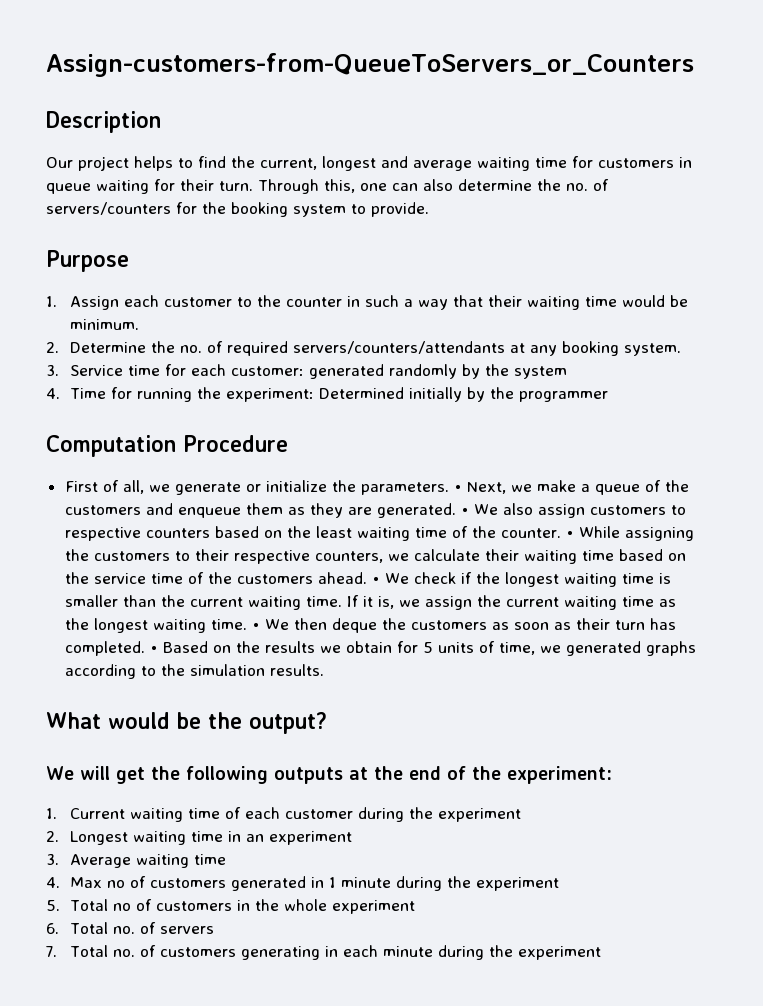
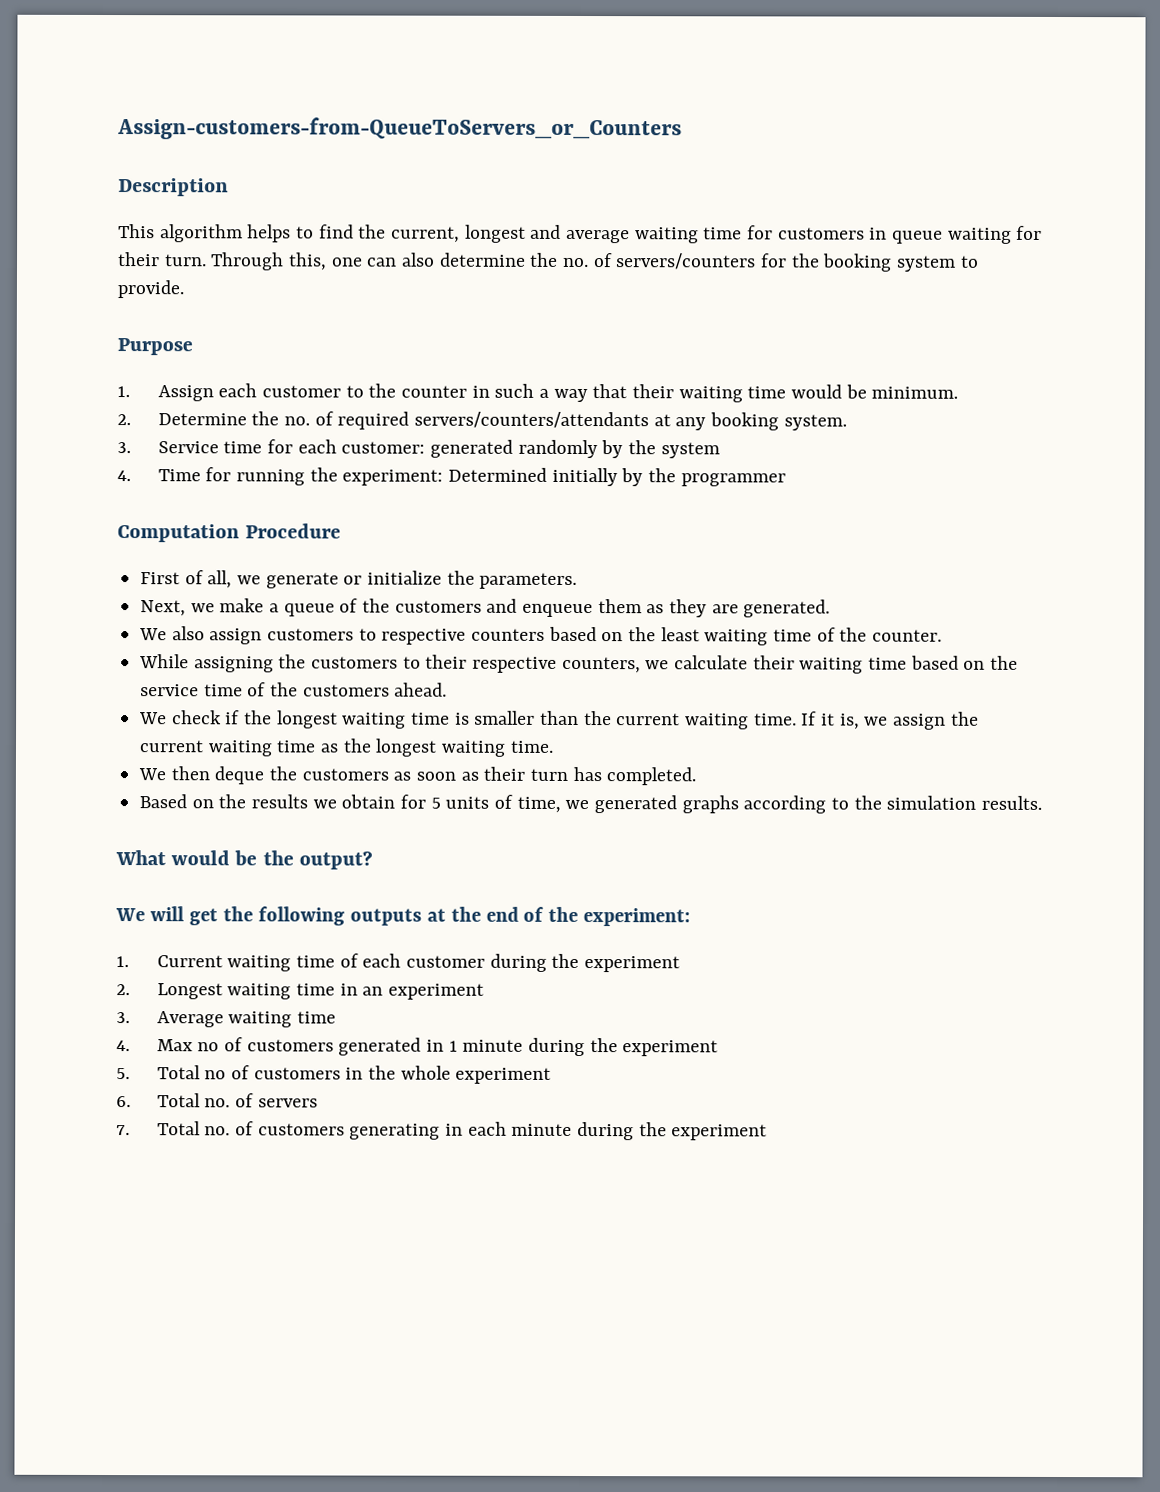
[46,156,129,171] Our project -> [118,224,243,243] This algorithm
[453,485,462,492] • -> (578, 580) //
[460,508,469,515] • -> (831, 608) //
[565,531,574,538] • -> (943, 635) //
[371,577,380,584] • -> (448, 689) //
[251,623,260,630] • -> (554, 746) //
[149,646,158,653] • -> (697, 776) //

